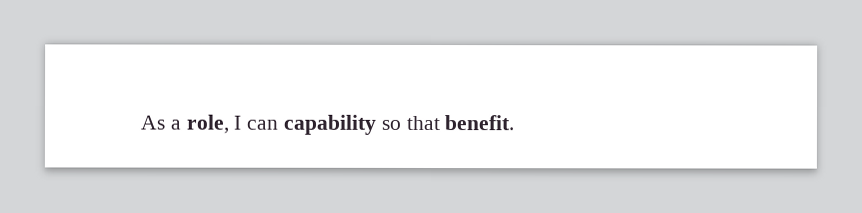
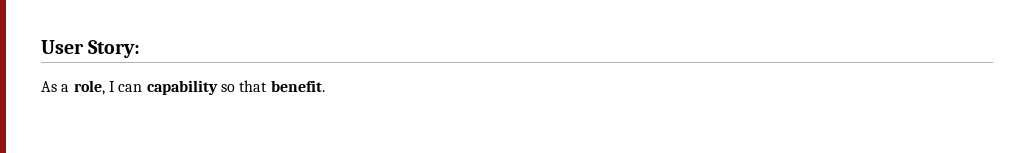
(140, 122) none -> [41,40,141,58] User Story: //

